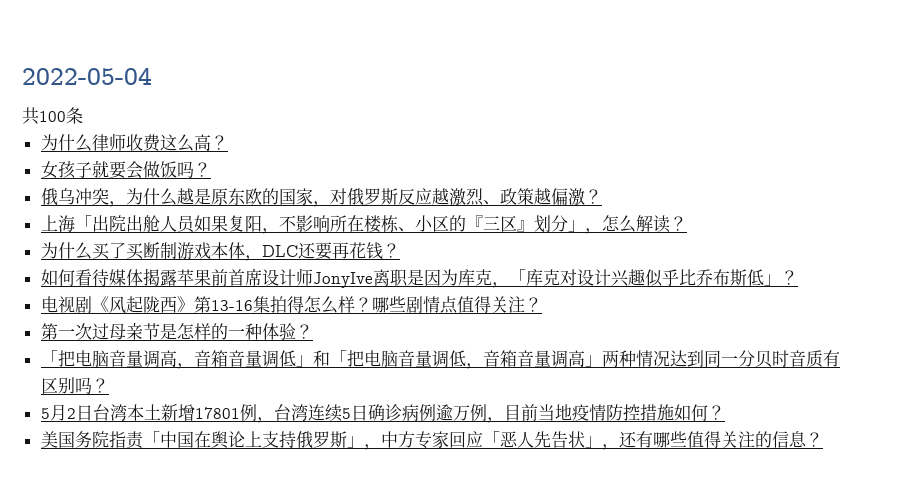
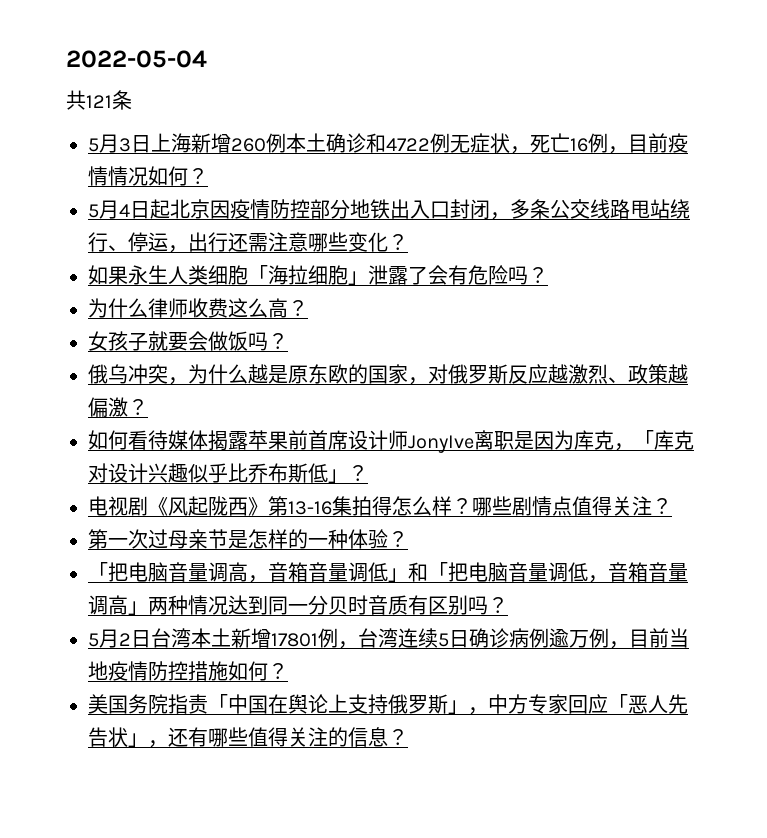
[39,107,83,124] 100条 -> [86,90,132,110] [88,133,688,154] [88,166,208,186] [88,199,690,220] [88,232,408,253] [88,265,548,285] 121条 // 5月3日上海新增260例本土确诊和4722例无症状，死亡16例，目前疫情情况如何？ // 5月4日起北京因疫情防控部分地铁出入口封闭，多条公交线路甩站绕行、停运，出行还需注意哪些变化？ // 如果永生人类细胞「海拉细胞」泄露了会有危险吗？
[40,215,687,234] [40,242,400,261] // 上海「出院出舱人员如果复阳，不影响所在楼栋、小区的『三区』划分」，怎么解读？ // 为什么买了买断制游戏本体，DLC还要再花钱？ -> (148, 407) none

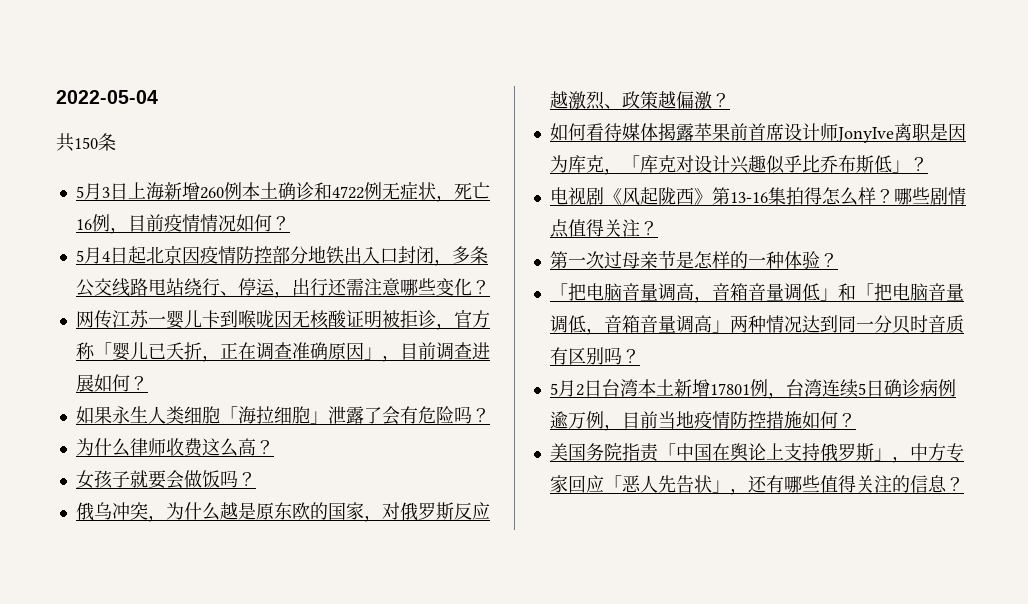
[86,95,112,108] 121 -> [74,137,98,149] 150
(408, 242) none -> [75,310,490,330] [75,342,490,362] [75,374,148,392] // 网传江苏一婴儿卡到喉咙因无核酸证明被拒诊，官方称「婴儿已夭折，正在调查准确原因」，目前调查进展如何？

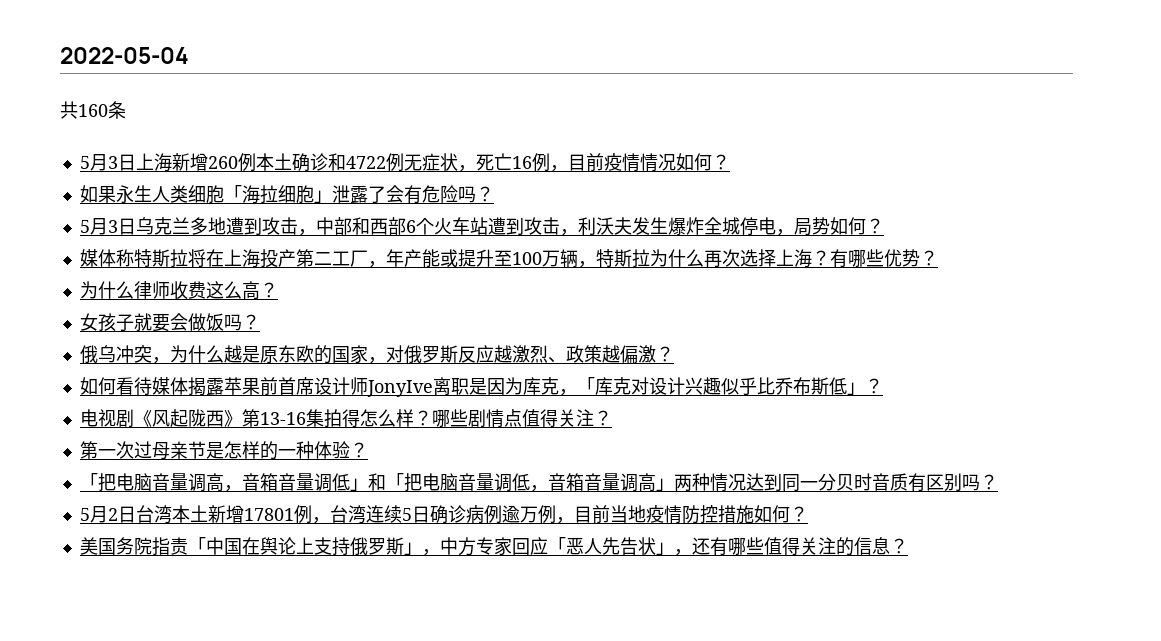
[74,137,98,149] 150 -> [78,104,108,117] 160
[75,246,488,266] [75,278,490,298] [75,310,490,330] [75,342,490,362] [75,374,148,392] // 5月4日起北京因疫情防控部分地铁出入口封闭，多条公交线路甩站绕行、停运，出行还需注意哪些变化？ // 网传江苏一婴儿卡到喉咙因无核酸证明被拒诊，官方称「婴儿已夭折，正在调查准确原因」，目前调查进展如何？ -> (730, 162) none
(490, 415) none -> [79,217,884,236] [79,249,938,268] // 5月3日乌克兰多地遭到攻击，中部和西部6个火车站遭到攻击，利沃夫发生爆炸全城停电，局势如何？ // 媒体称特斯拉将在上海投产第二工厂，年产能或提升至100万辆，特斯拉为什么再次选择上海？有哪些优势？

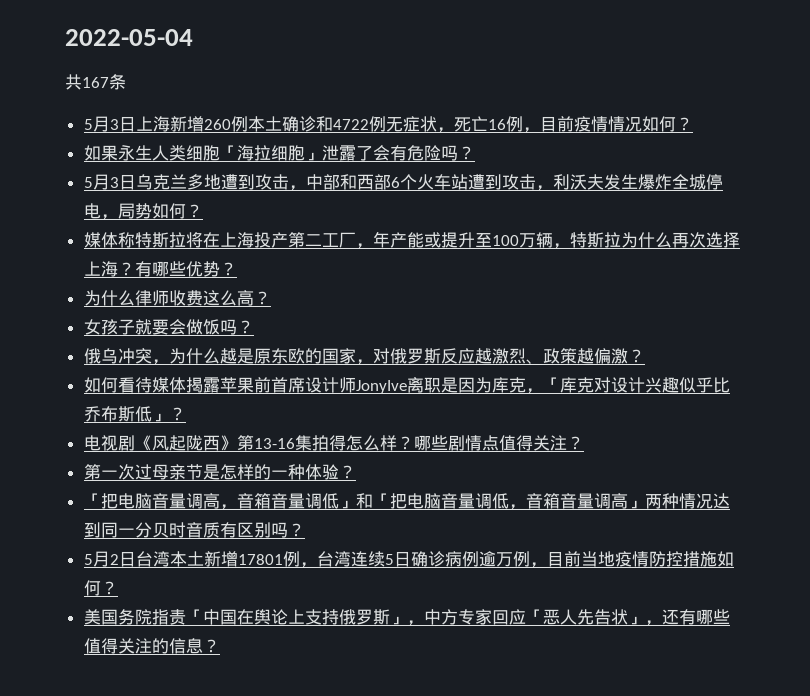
[78,104,108,117] 160 -> [82,77,109,88] 167

